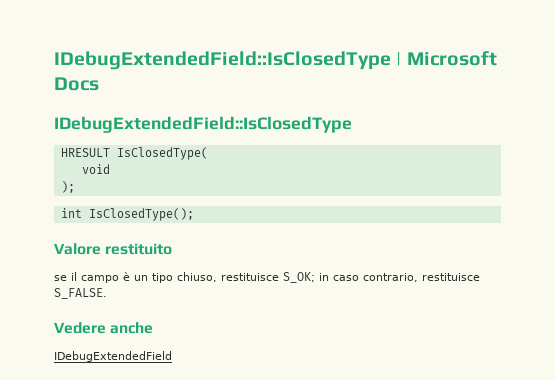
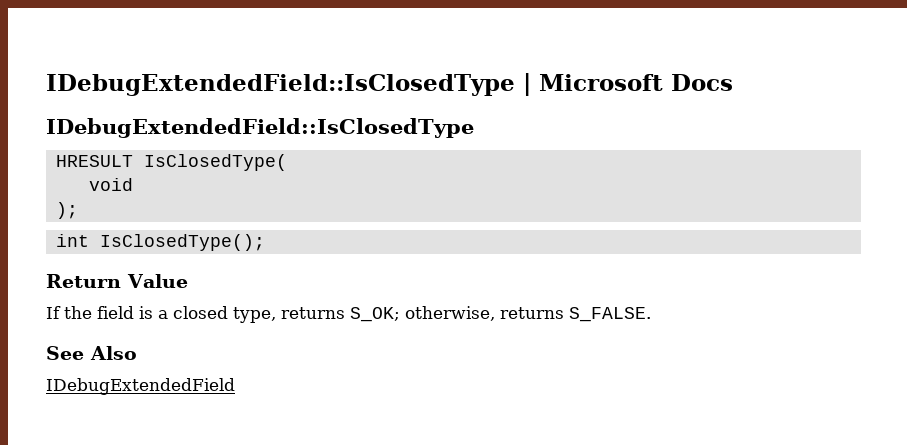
[54,243,173,255] [54,272,480,283] Valore restituito // se il campo è un tipo chiuso, restituisce S_OK; in caso contrario, restituisce -> [46,274,188,288] [46,306,564,323] Return Value // If the field is a closed type, returns S_OK; otherwise, returns
[54,322,154,334] Vedere anche -> [46,346,137,360] See Also

